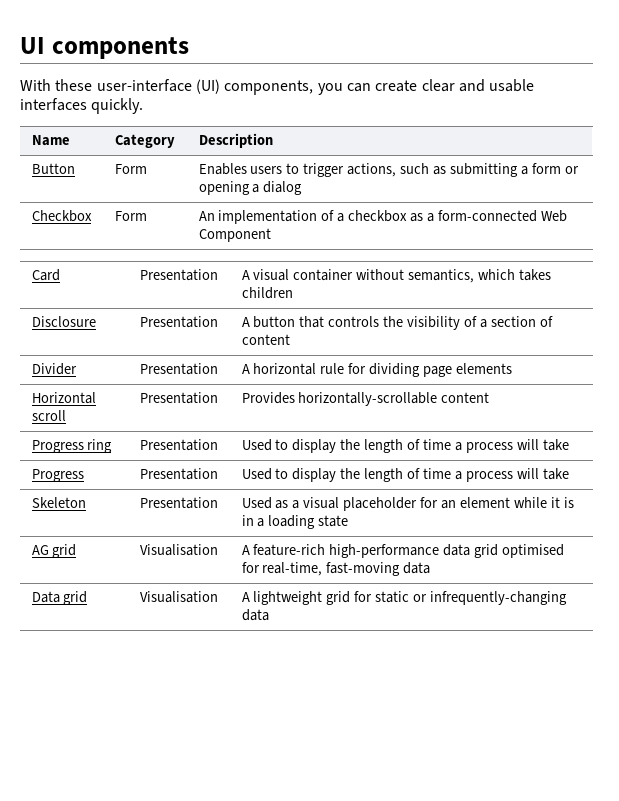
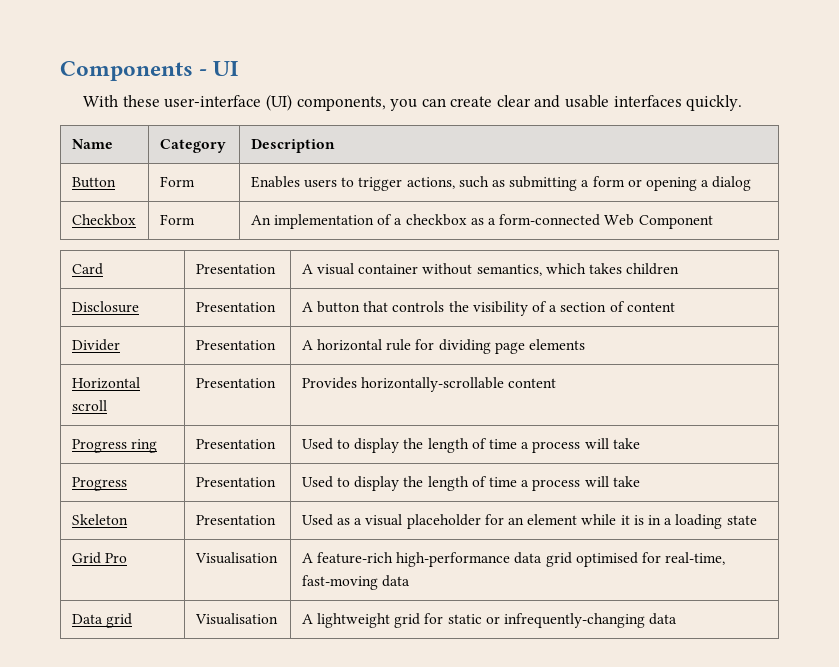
(20, 45) none -> [60,61,208,81] Components -
[51,37,189,59] components -> (239, 68) none
[31,544,77,558] AG grid -> [71,552,128,564] Grid Pro

